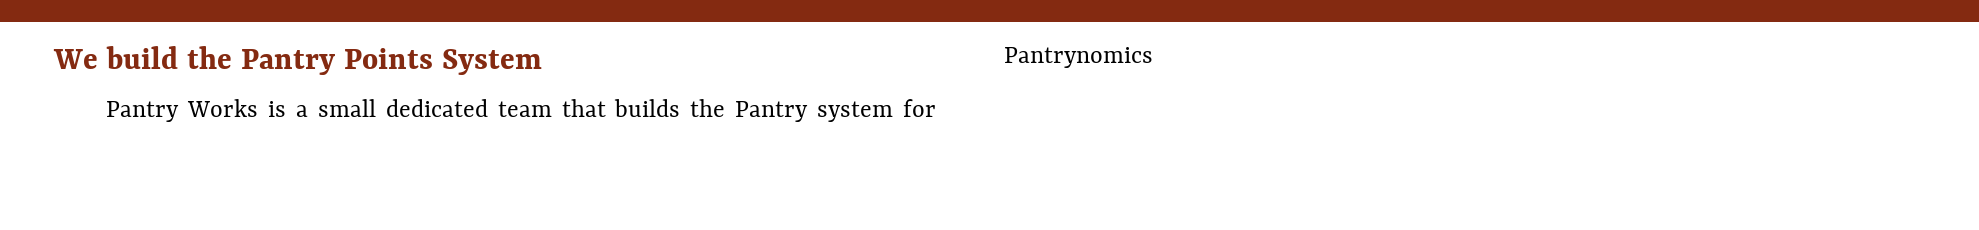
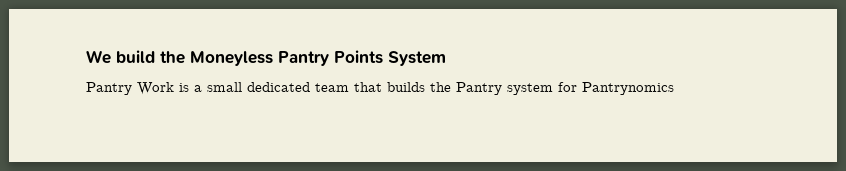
(233, 57) none -> [190,51,273,66] Moneyless
[187,99,259,117] Works -> [137,82,174,95] Work

